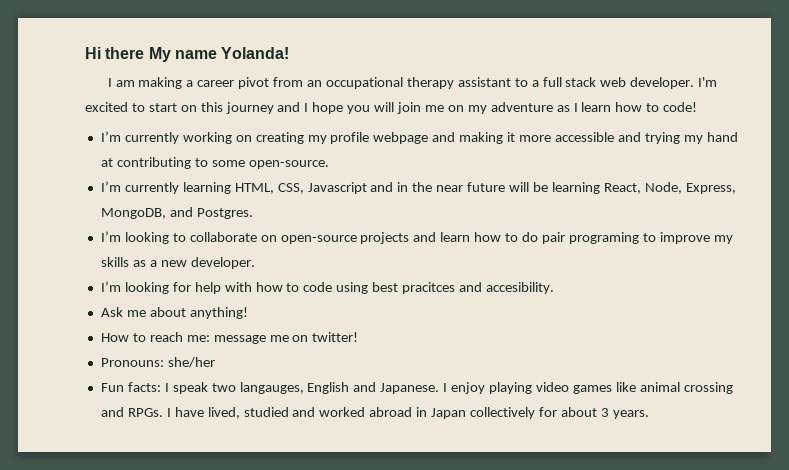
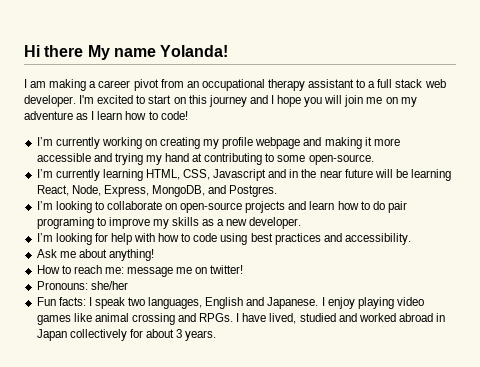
[402,282,554,294] pracitces and accesibility. -> [274,233,411,245] practices and accessibility.
[239,382,304,394] langauges, -> [148,297,203,309] languages,

